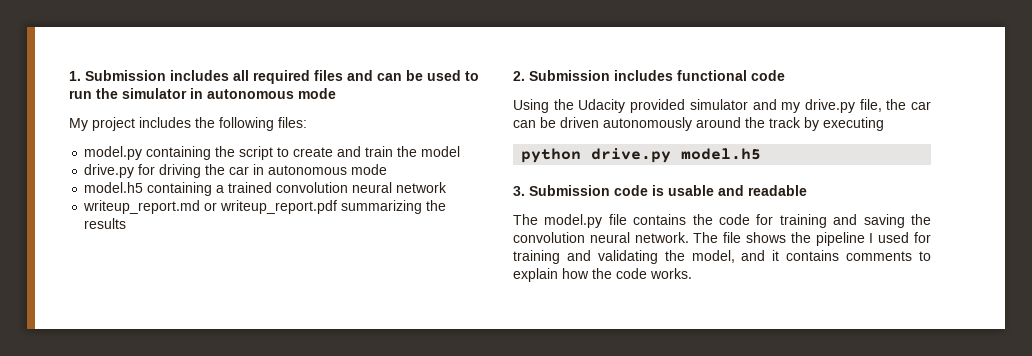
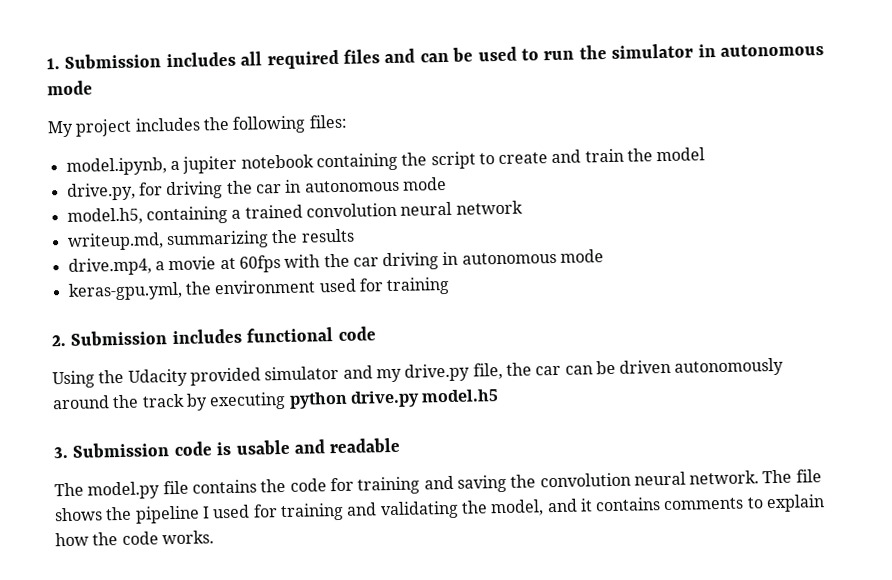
[84,146,143,160] model.py -> [65,154,314,176] model.ipynb, a jupiter notebook
[84,164,135,178] drive.py -> [65,182,136,201] drive.py,
[84,182,144,193] model.h5 -> [66,207,143,225] model.h5,
[83,200,338,214] writeup_report.md or writeup_report.pdf -> [66,232,164,251] writeup.md,
(127, 223) none -> [67,249,605,276] [67,276,451,301] // drive.mp4, a movie at 60fps with the car driving in autonomous mode // keras-gpu.yml, the environment used for training
(884, 124) // -> (287, 401) none

